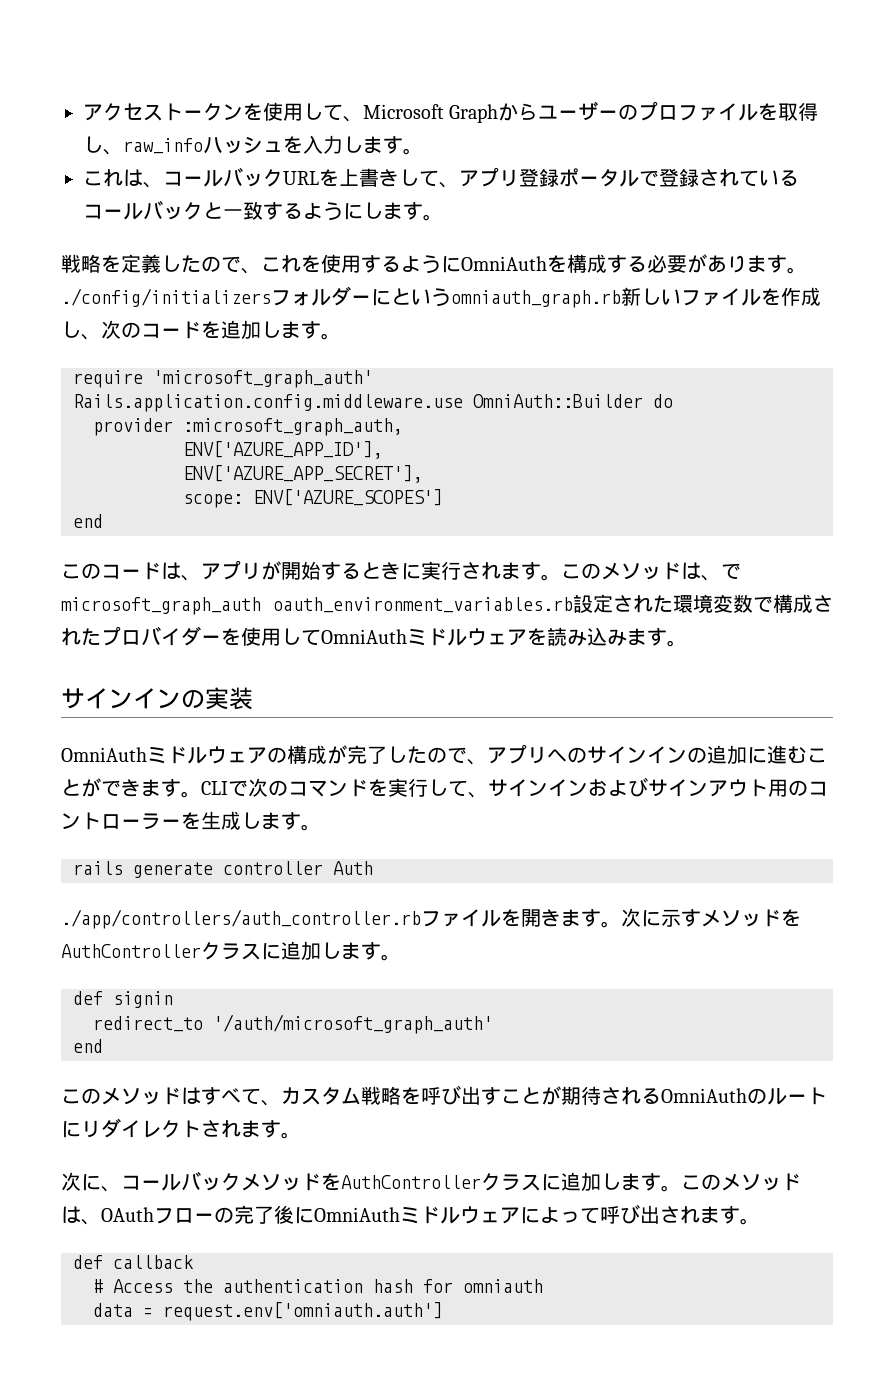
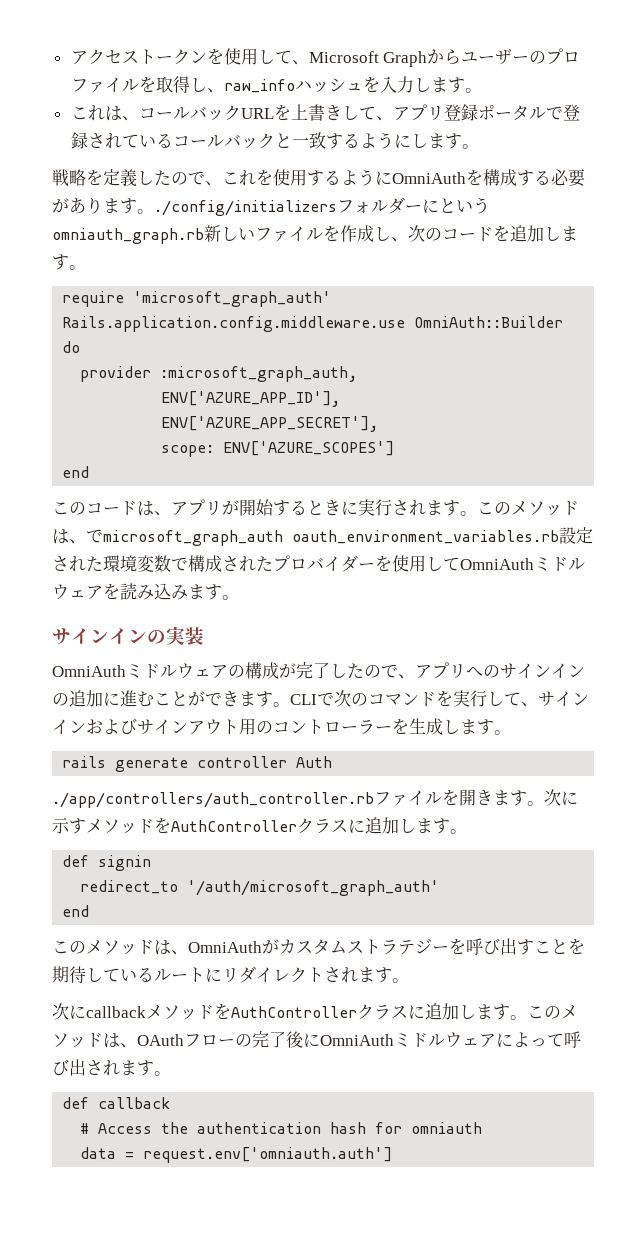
[201,1085,767,1106] すべて、カスタム戦略を呼び出すことが期待されるOmniAuthの -> [171,938,585,955] [52,966,154,983] 、OmniAuthがカスタムストラテジーを呼び出すことを期待している
[101,1171,241,1192] 、コールバック -> [86,1006,146,1018] callback

